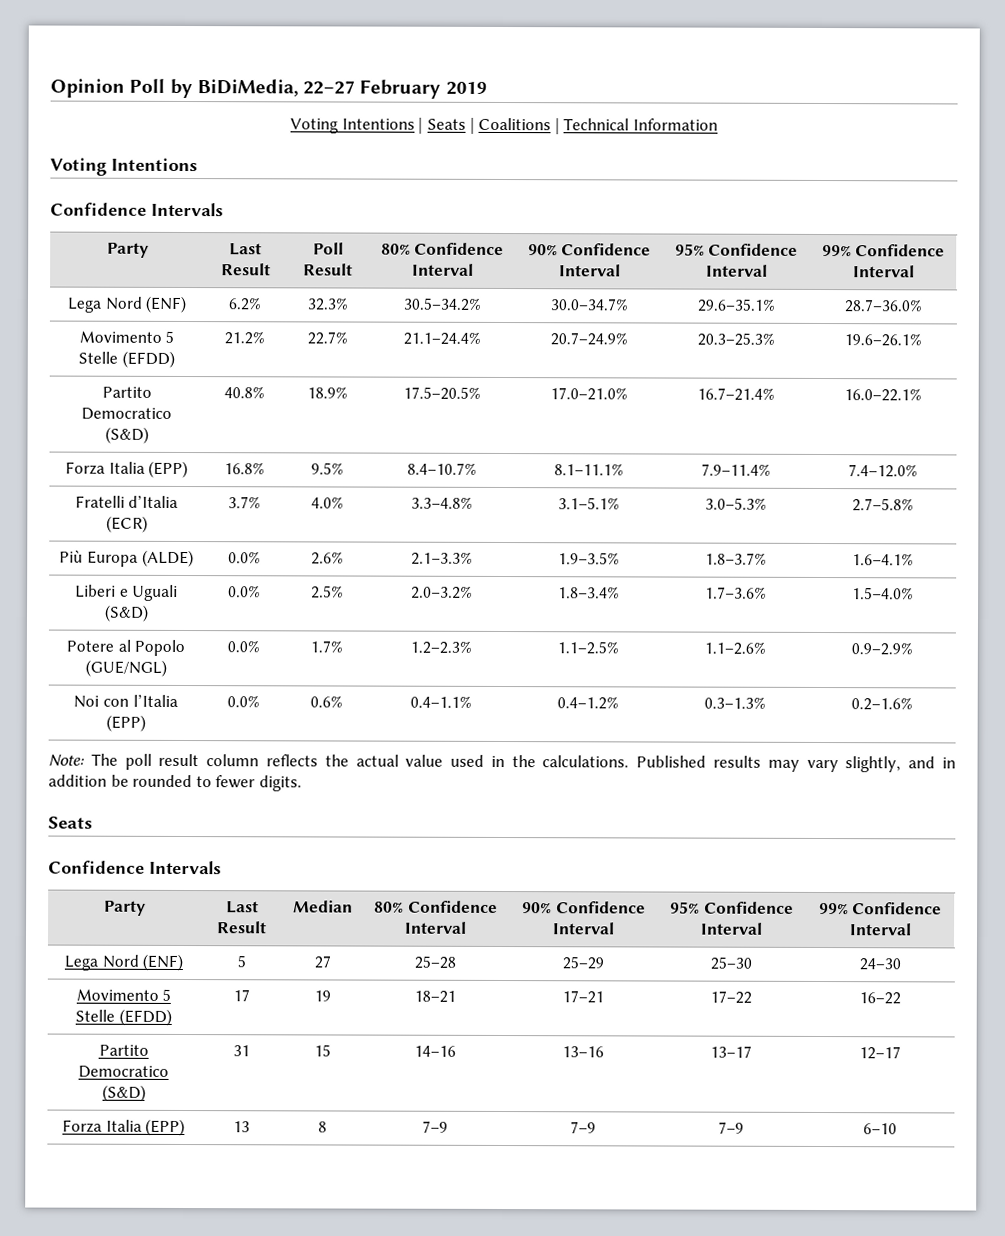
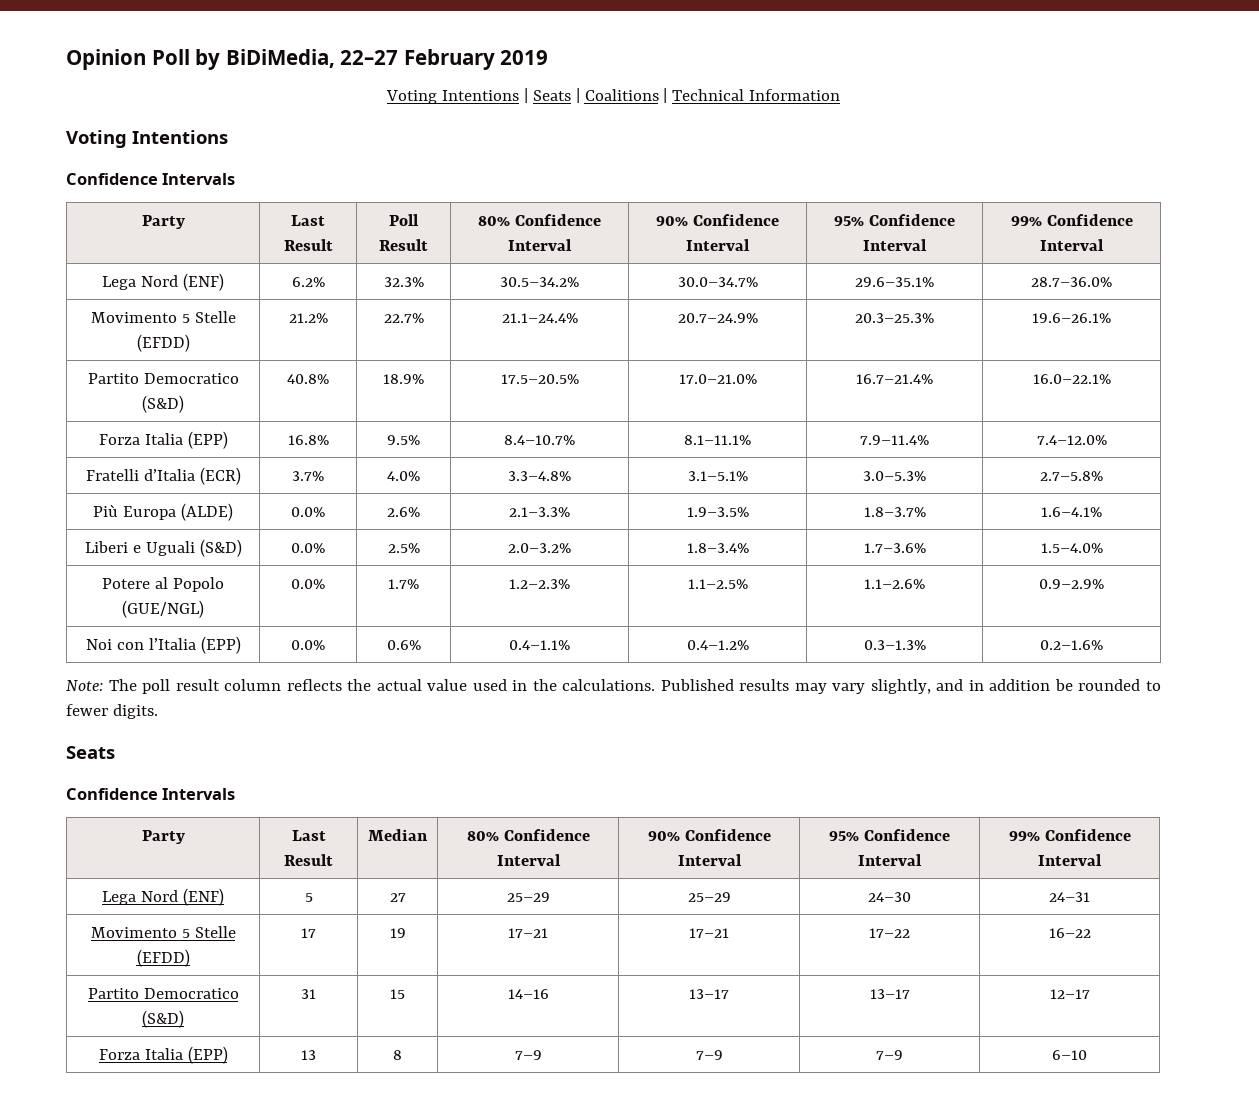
[414,955,456,969] [562,956,604,970] [710,956,752,970] [858,958,901,971] 25–28 | 25–29 | 25–30 | 24–30 -> [506,892,550,902] [687,892,731,902] [868,892,911,902] [1049,892,1090,902] 25–29 | 25–29 | 24–30 | 24–31
[414,990,456,1003] 18–21 -> [507,928,548,938] 17–21
[562,1046,604,1058] 13–16 -> [689,989,729,999] 13–17

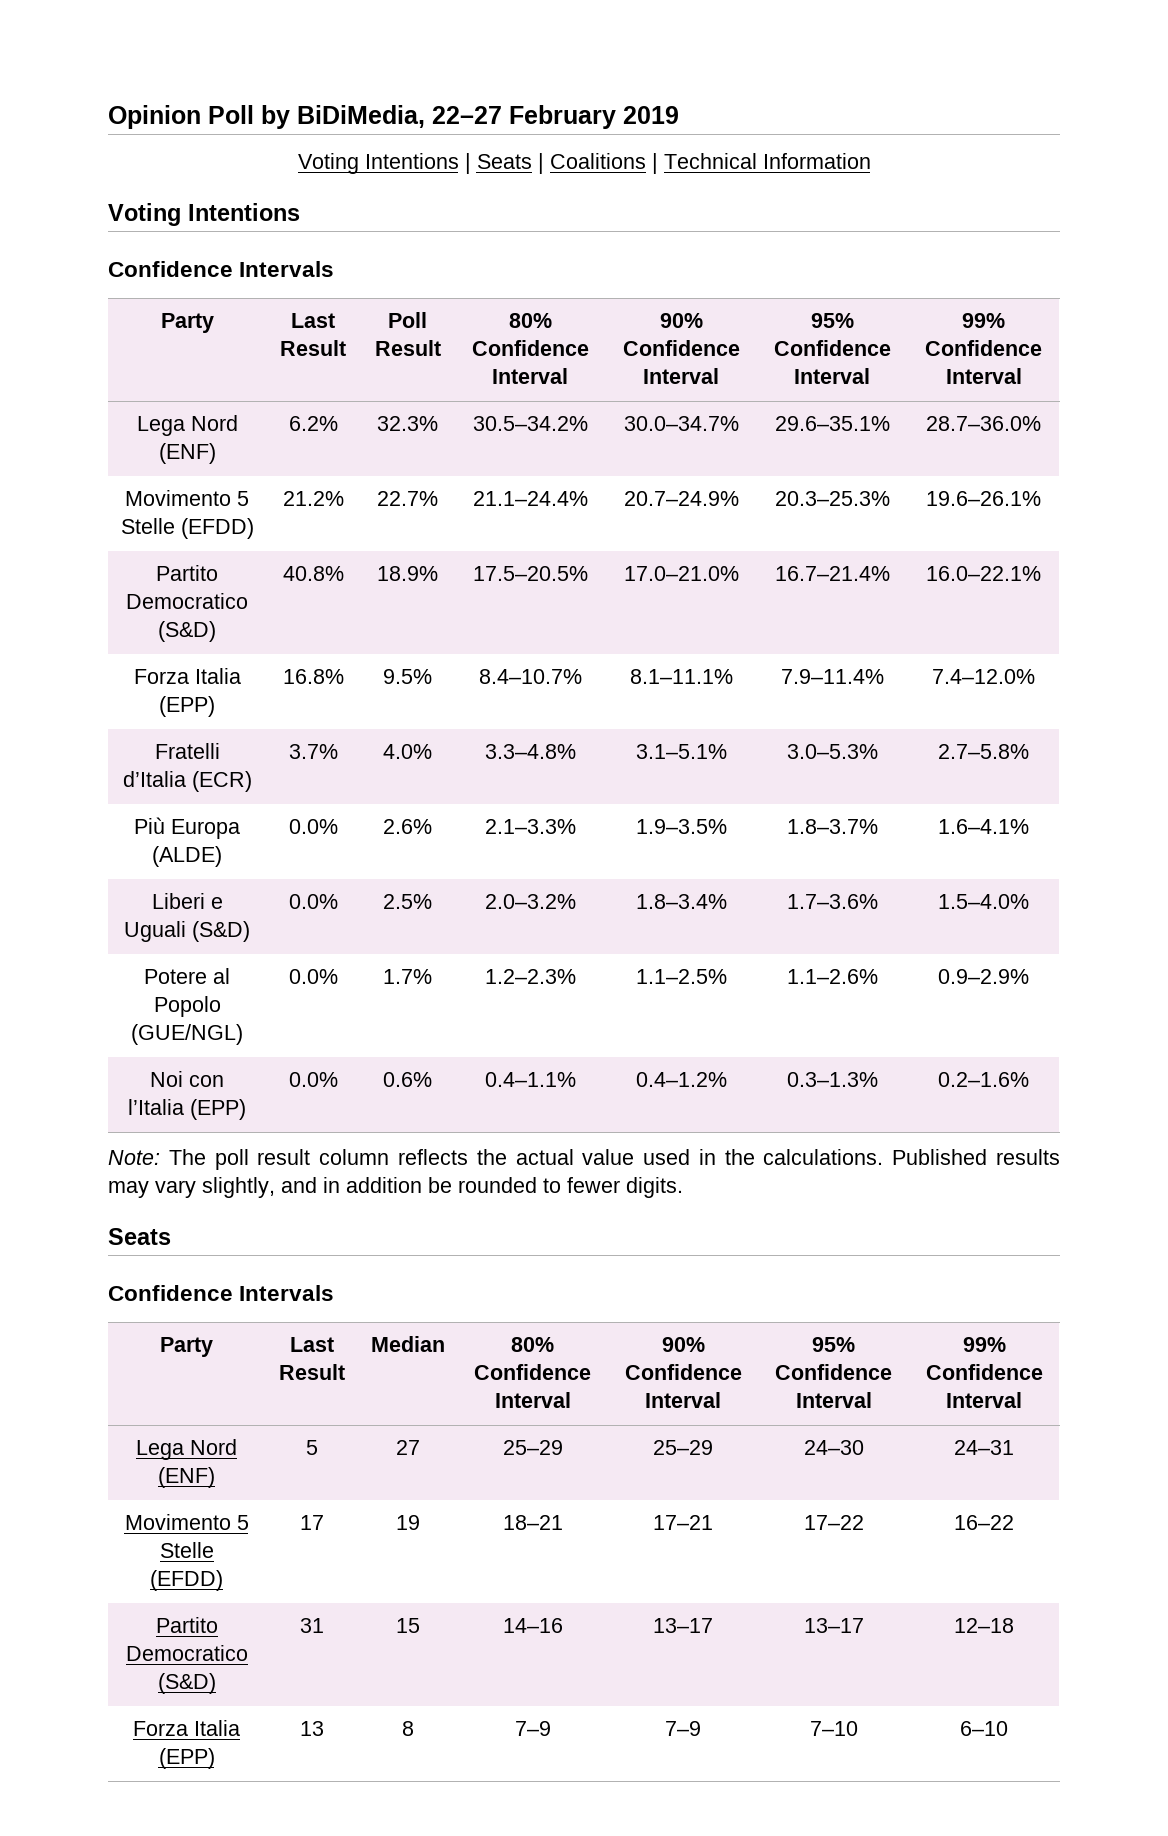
[507,928,548,938] 17–21 -> [502,1515,563,1530] 18–21
[1049,989,1090,999] 12–17 -> [954,1618,1014,1633] 12–18
[876,1050,903,1060] 7–9 -> [809,1721,858,1736] 7–10

